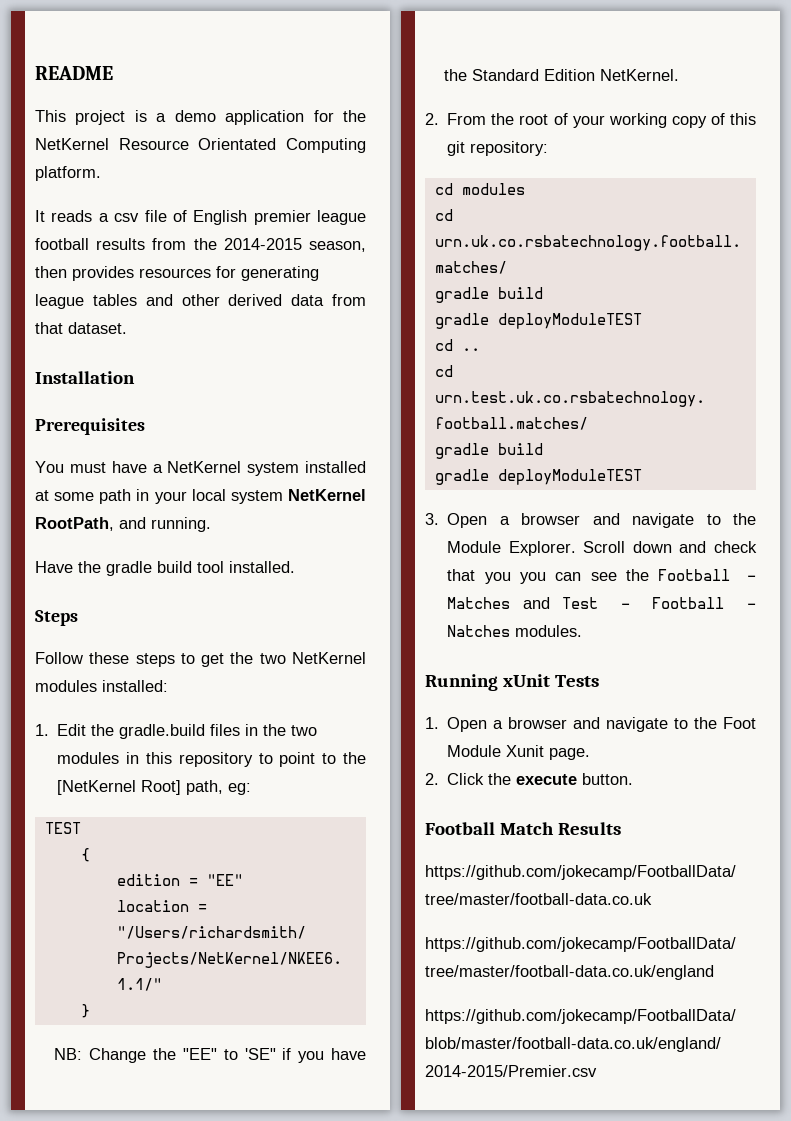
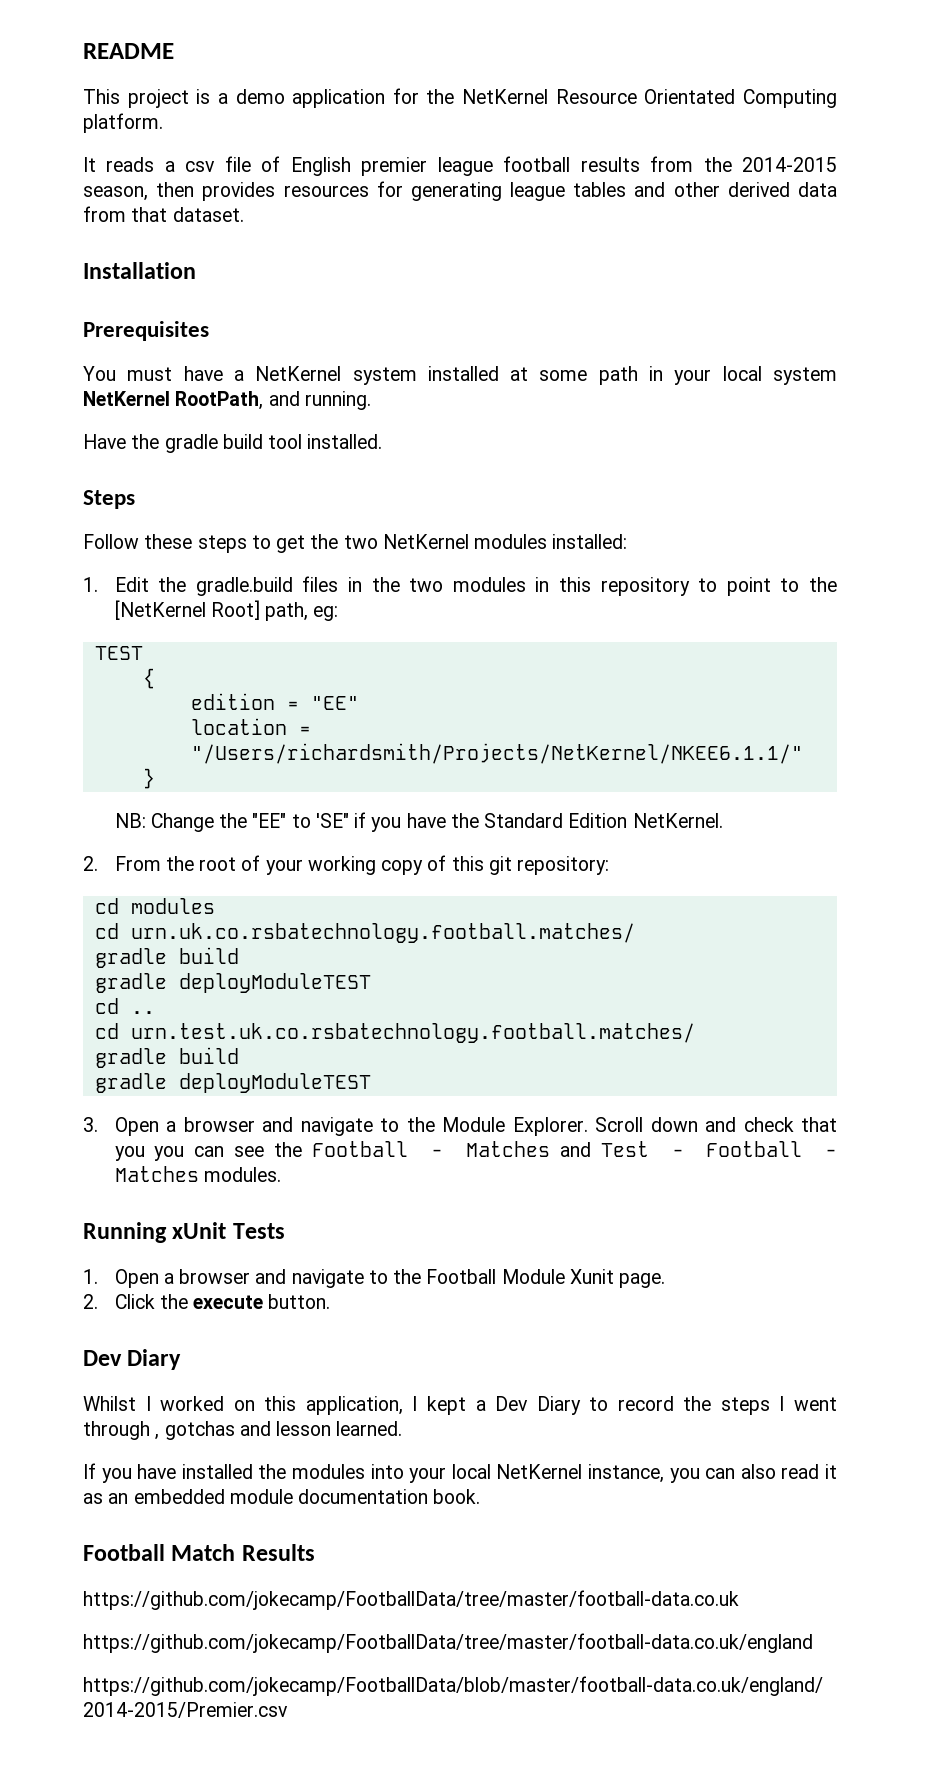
[447,625,511,637] Natches -> [114,1166,199,1182] Matches
[723,717,756,729] Foot -> [426,1269,497,1284] Football
(634, 779) none -> [83,1349,182,1370] [83,1396,837,1415] [83,1421,403,1440] [83,1463,838,1483] [83,1489,481,1504] // Dev Diary // Whilst I worked on this application, I kept a Dev Diary to record the steps I went through , gotchas and lesson learned. // If you have installed the modules into your local NetKernel instance, you can also read it as an embedded module documentation book.

